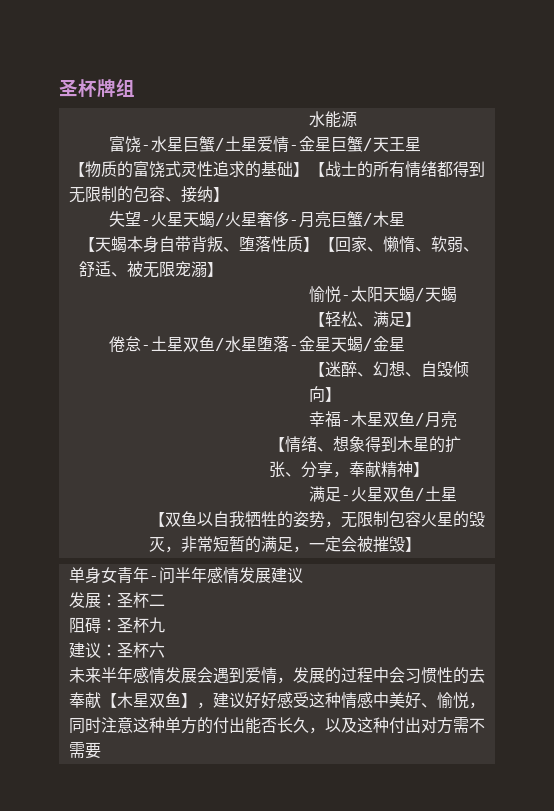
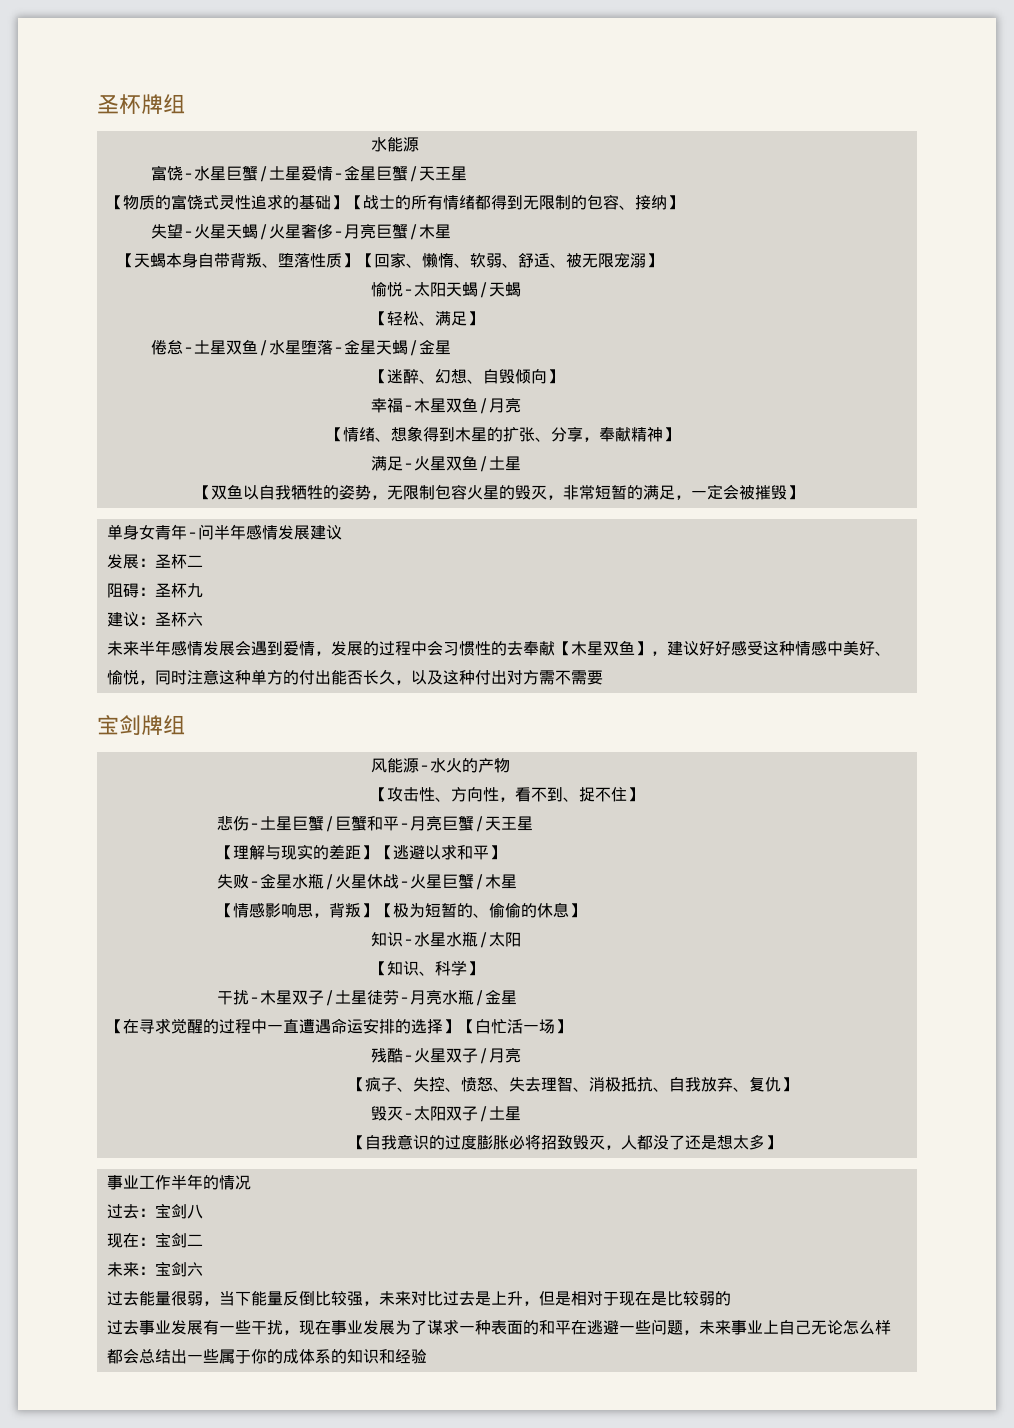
(101, 750) none -> [97,715,185,735] [371,758,511,773] [371,787,644,802] [217,816,534,832] [217,844,506,860] [217,873,518,890] [217,902,586,918] [371,931,522,948] [371,960,484,976] [217,989,518,1006] [107,1018,572,1034] [371,1048,522,1064] [349,1076,798,1092] [371,1106,522,1122] [349,1134,782,1150] [107,1174,252,1190] [107,1203,204,1219] [107,1232,204,1248] [107,1261,204,1277] [107,1291,732,1306] [107,1319,892,1335] [107,1348,428,1364] // 宝剑牌组 // 风能源-水火的产物 // 【攻击性、方向性，看不到、捉不住】 // 悲伤-土星巨蟹/巨蟹和平-月亮巨蟹/天王星 // 【理解与现实的差距】【逃避以求和平】 // 失败-金星水瓶/火星休战-火星巨蟹/木星 // 【情感影响思，背叛】【极为短暂的、偷偷的休息】 // 知识-水星水瓶/太阳 // 【知识、科学】 // 干扰-木星双子/土星徒劳-月亮水瓶/金星 // 【在寻求觉醒的过程中一直遭遇命运安排的选择】【白忙活一场】 // 残酷-火星双子/月亮 // 【疯子、失控、愤怒、失去理智、消极抵抗、自我放弃、复仇】 // 毁灭-太阳双子/土星 // 【自我意识的过度膨胀必将招致毁灭，人都没了还是想太多】 // 事业工作半年的情况 // 过去：宝剑八 // 现在：宝剑二 // 未来：宝剑六 // 过去能量很弱，当下能量反倒比较强，未来对比过去是上升，但是相对于现在是比较弱的 // 过去事业发展有一些干扰，现在事业发展为了谋求一种表面的和平在逃避一些问题，未来事业上自己无论怎么样都会总结出一些属于你的成体系的知识和经验

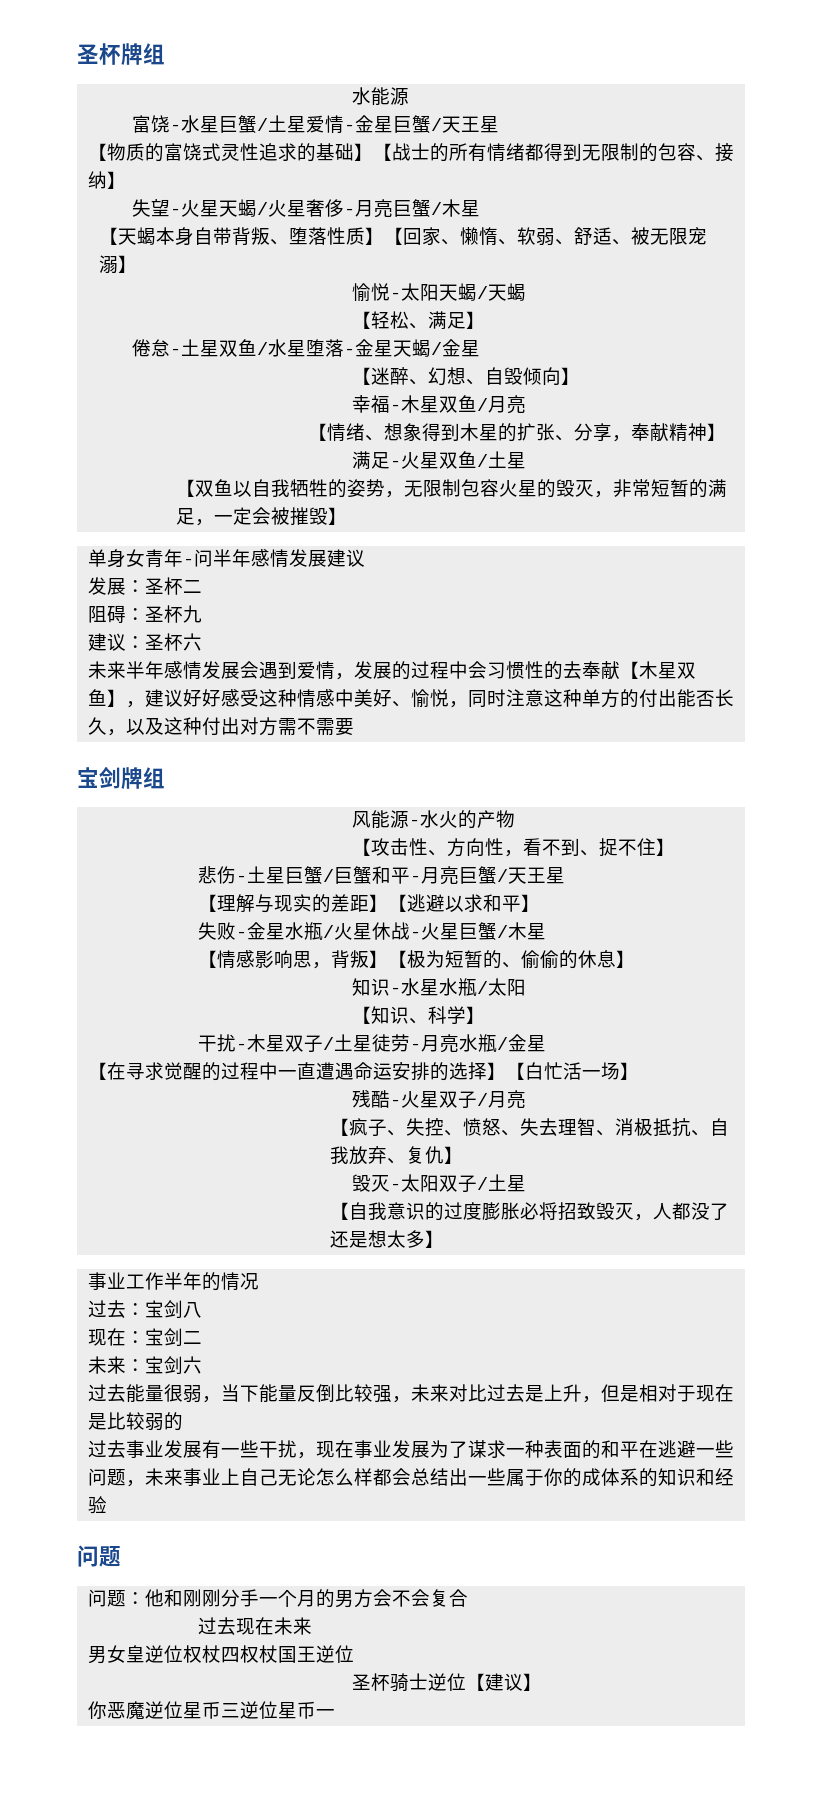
(428, 1356) none -> [77,1545,121,1567] [87,1589,468,1608] [197,1617,312,1635] [87,1645,354,1664] [351,1673,542,1692] [87,1701,335,1719] // 问题 // 问题：他和刚刚分手一个月的男方会不会复合 // 过去现在未来 // 男女皇逆位权杖四权杖国王逆位 // 圣杯骑士逆位【建议】 // 你恶魔逆位星币三逆位星币一

